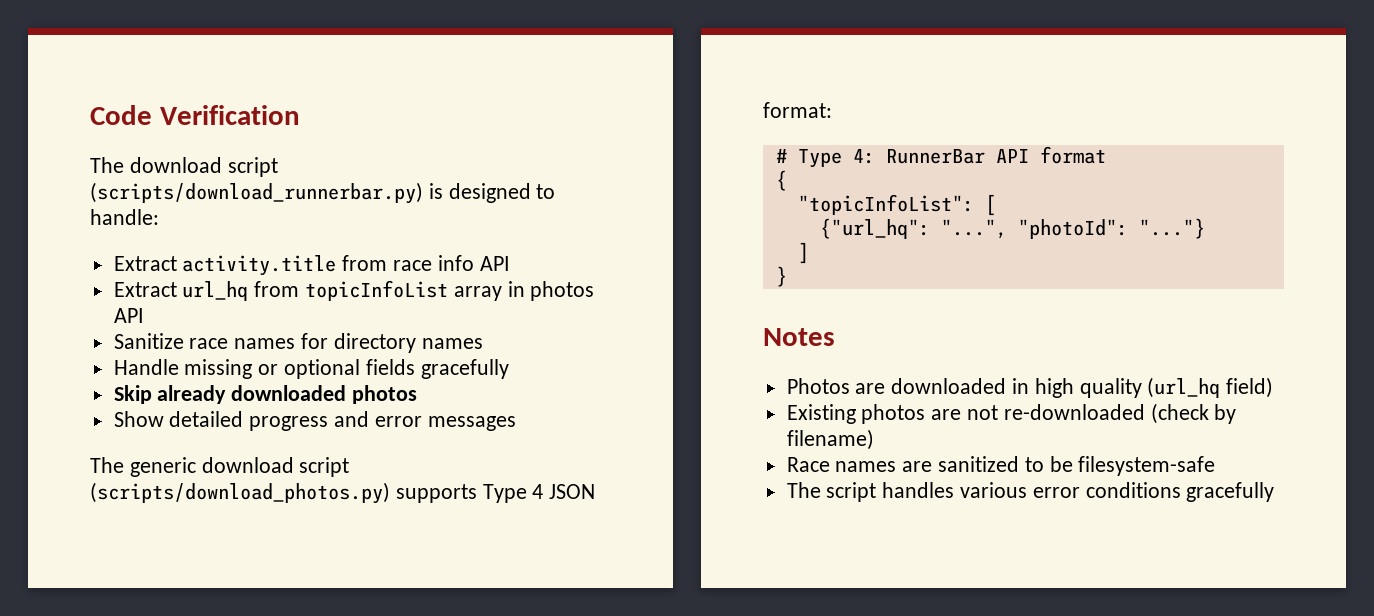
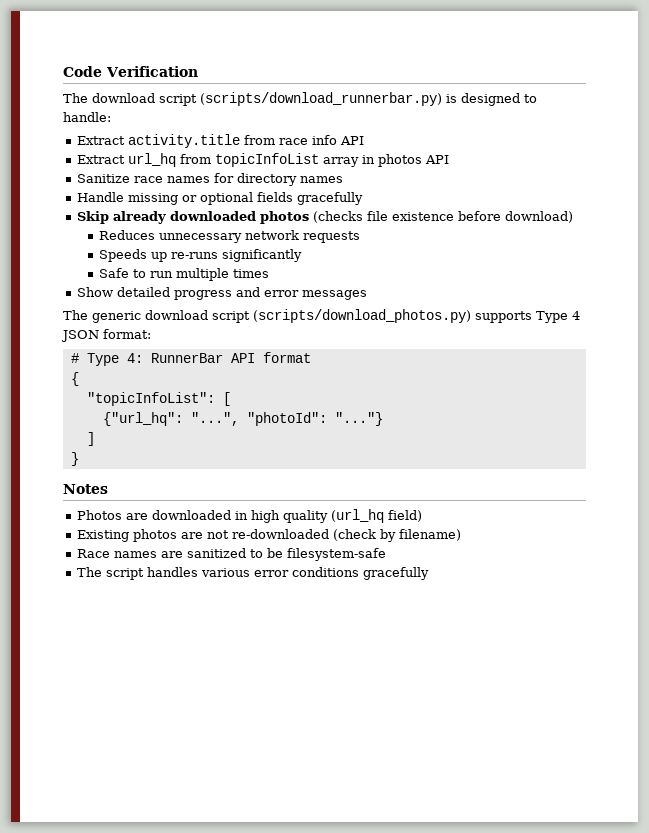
(418, 394) none -> [312,211,573,223] [99,230,361,243] [99,249,303,262] [99,268,270,281] (checks file existence before download) // Reduces unnecessary network requests // Speeds up re-runs significantly // Safe to run multiple times

